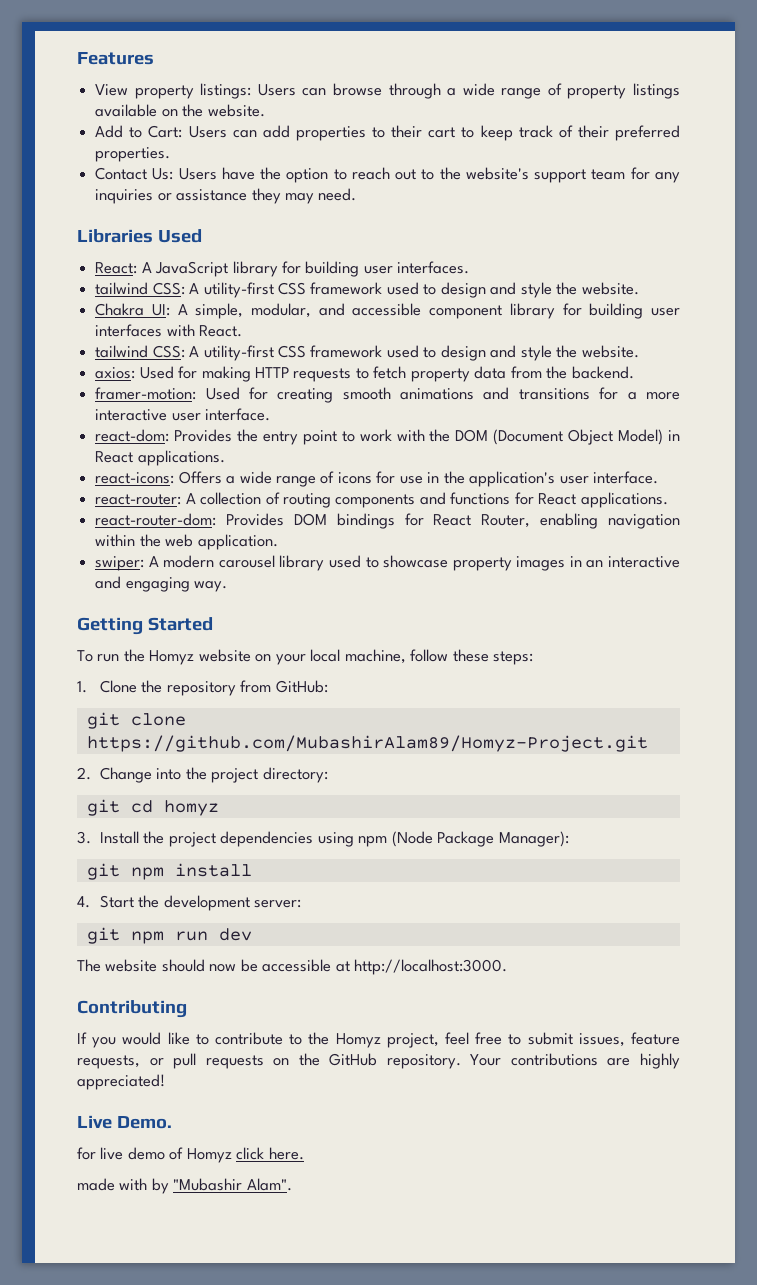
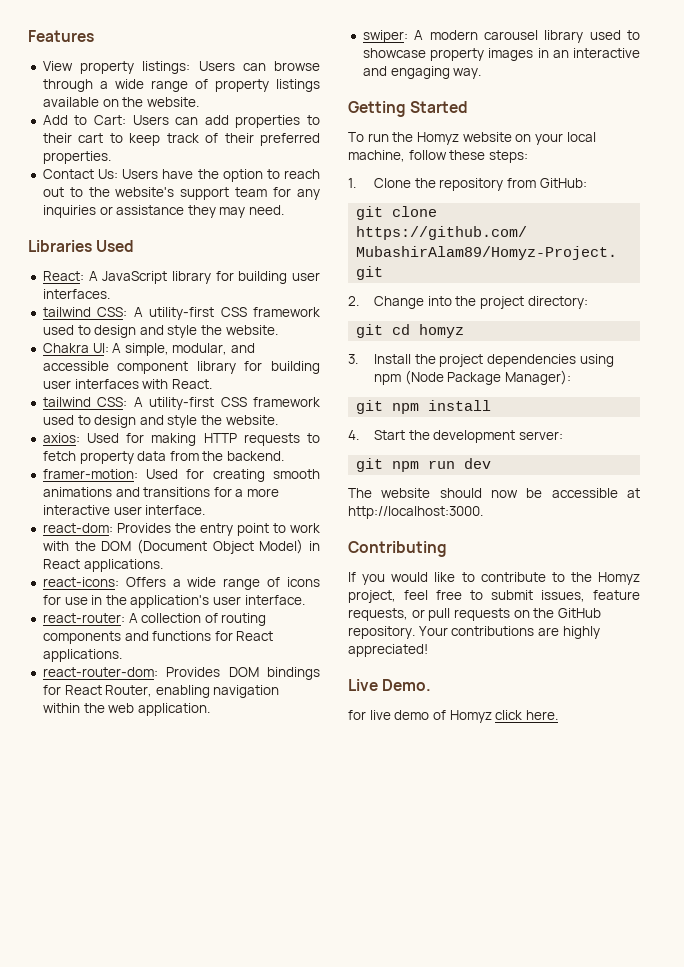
[77,1178,292,1194] // made with by "Mubashir Alam". -> (558, 715) none

